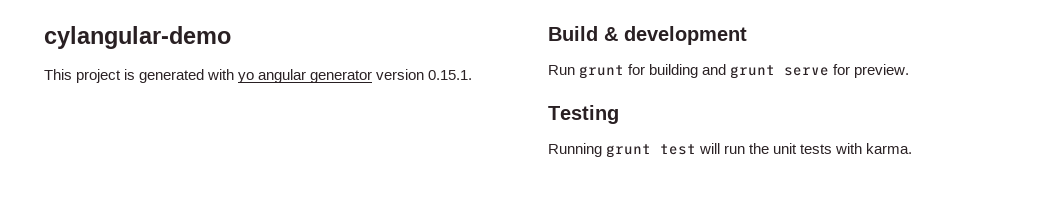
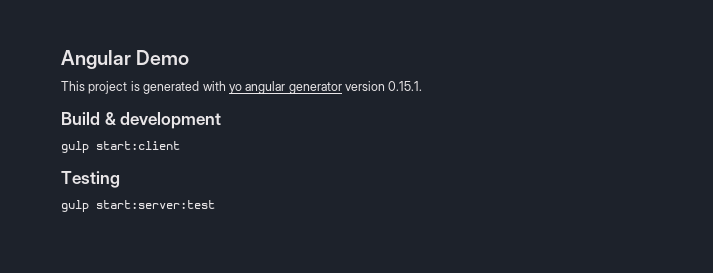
[44,26,231,49] cylangular-demo -> [61,50,190,69] Angular Demo
[548,64,910,79] [548,105,619,124] [548,143,913,158] Run grunt for building and grunt serve for preview. // Testing // Running grunt test will run the unit tests with karma. -> [61,141,180,153] [61,171,120,188] [61,200,215,212] gulp start:client // Testing // gulp start:server:test

